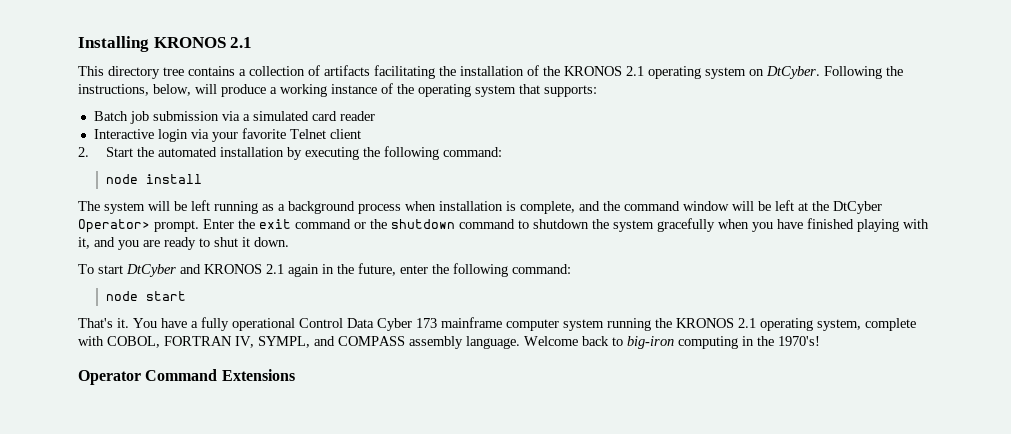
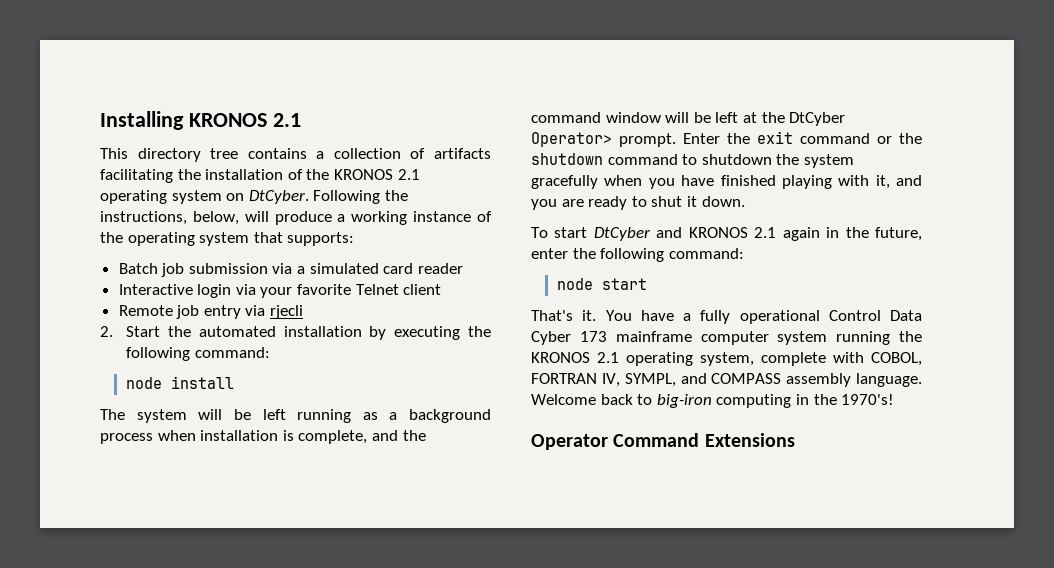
(361, 134) none -> [118,305,304,319] // Remote job entry via rjecli

